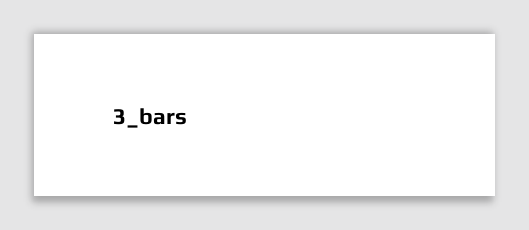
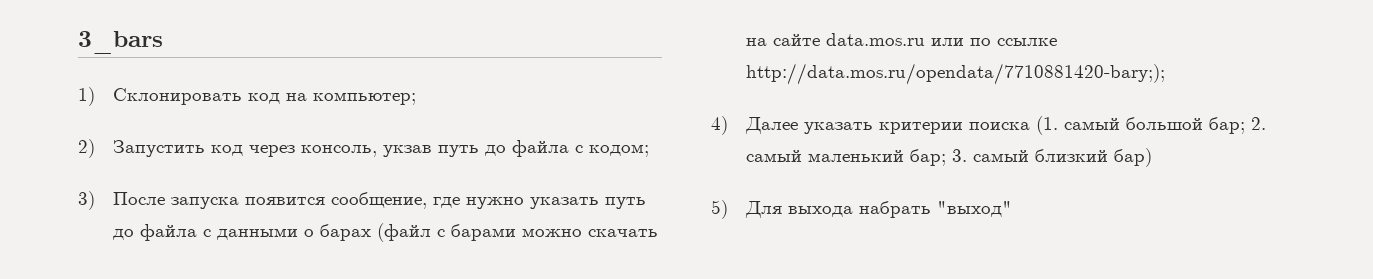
(187, 118) none -> [78,87,416,106] [78,139,649,158] [78,191,646,210] [112,223,658,242] [745,33,1057,46] [745,63,1165,85] [711,116,1266,135] [745,148,1152,167] [711,200,1012,219] // 1) Склонировать код на компьютер; // 2) Запустить код через консоль, укзав путь до файла с кодом; // 3) После запуска появится сообщение, где нужно указать путь до файла с данными о барах (файл с барами можно скачать на сайте data.mos.ru или по ссылке http://data.mos.ru/opendata/7710881420-bary;); // 4) Далее указать критерии поиска (1. самый большой бар; 2. самый маленький бар; 3. самый близкий бар) // 5) Для выхода набрать "выход"

